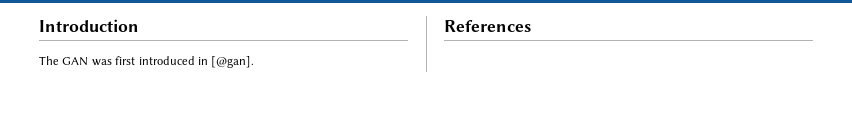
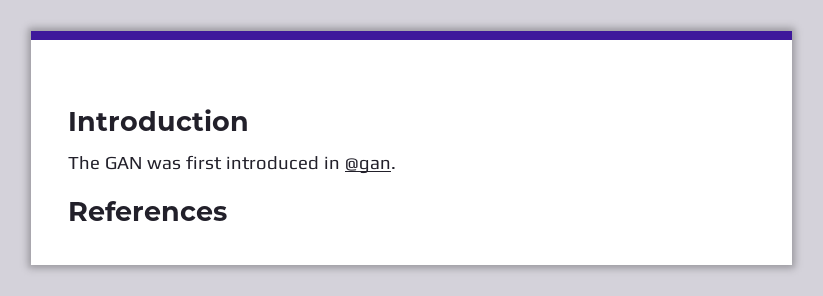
[211,56,255,68] [@gan]. -> [344,158,396,174] @gan.

